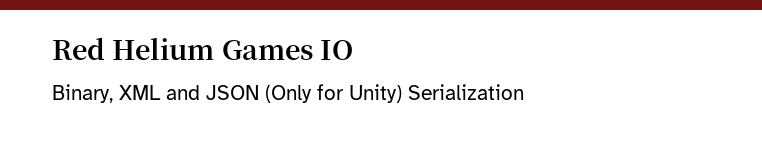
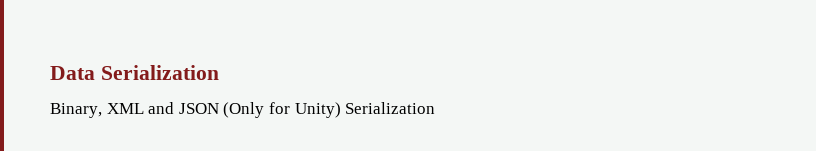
[52,37,353,60] Red Helium Games IO -> [50,65,219,80] Data Serialization

